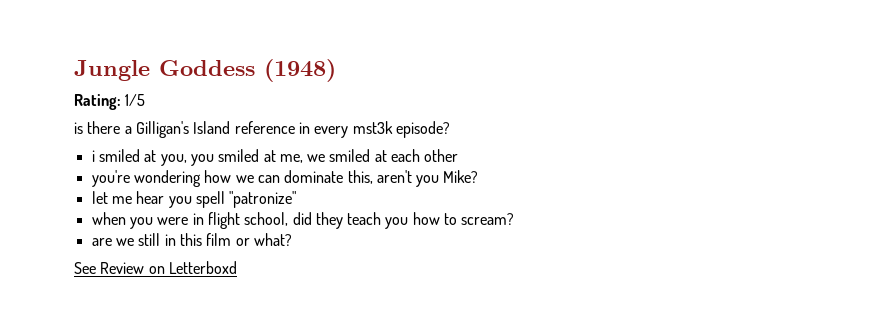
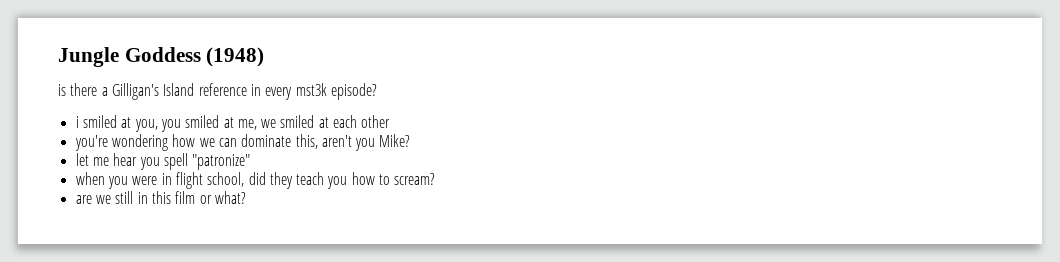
[74,94,146,110] // Rating: 1/5 -> (265, 57) none
[74,261,237,274] // See Review on Letterboxd -> (246, 197) none

